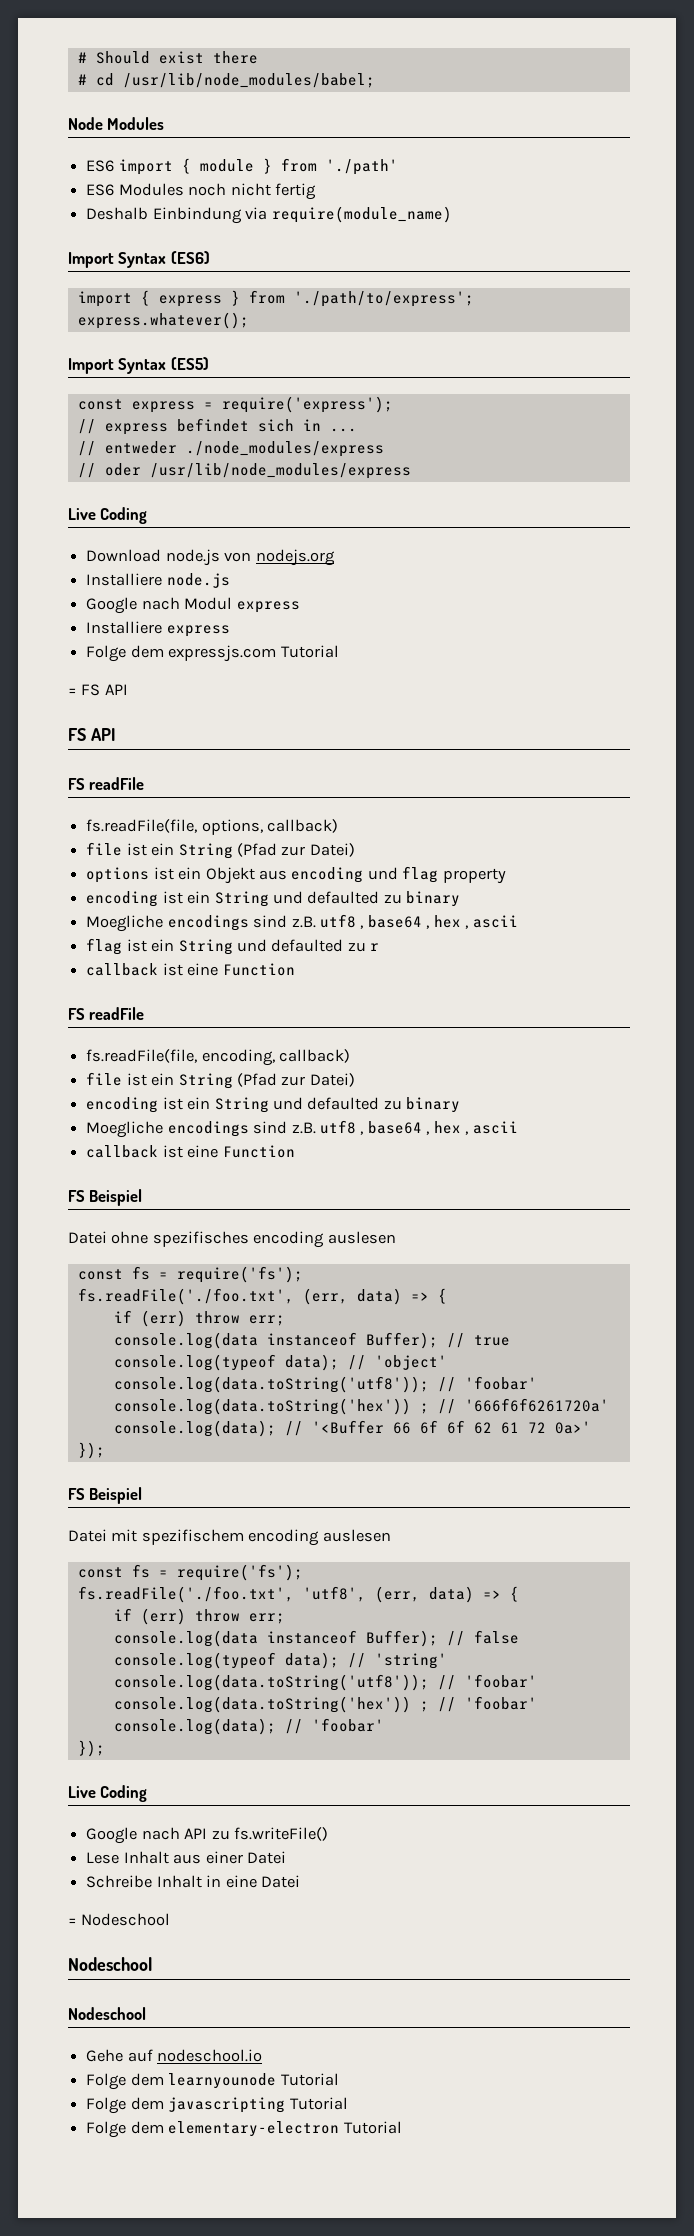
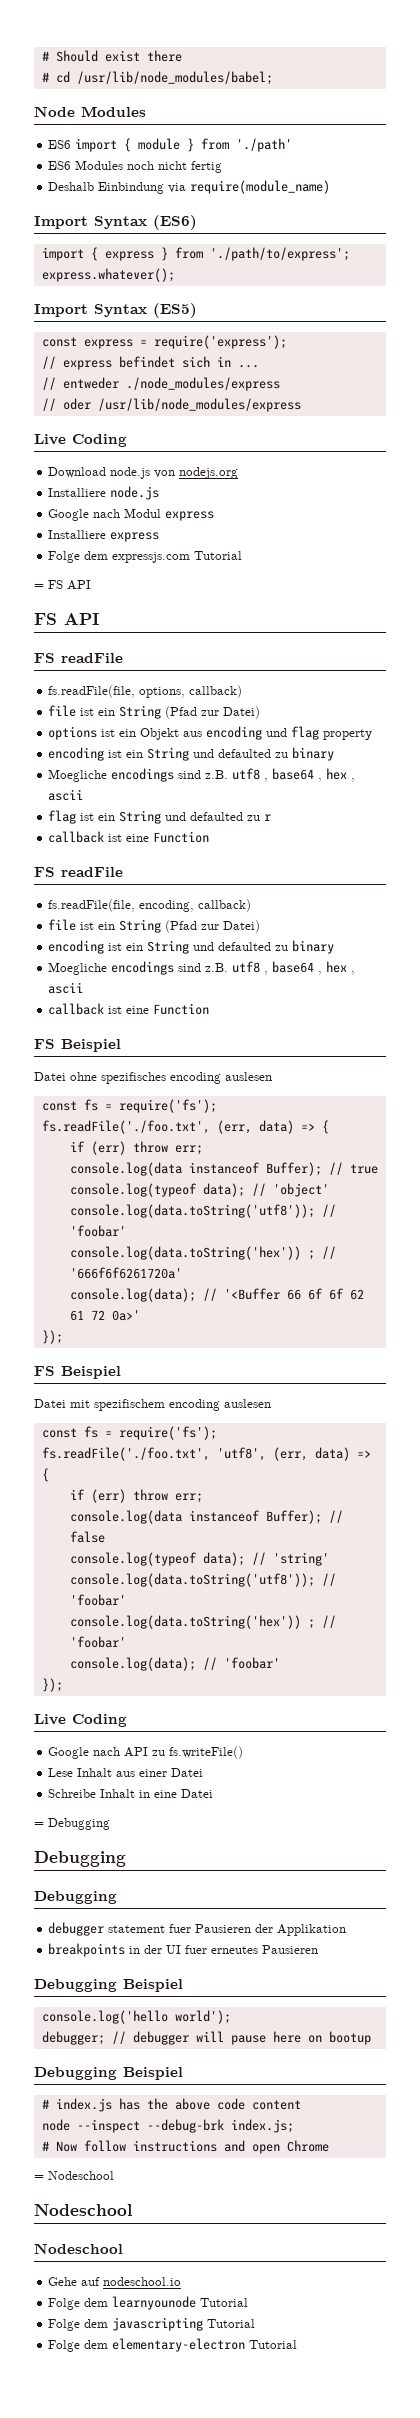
(300, 1881) none -> [34,1818,110,1830] [34,1851,126,1867] [34,1891,117,1904] [48,1922,347,1936] [48,1943,319,1957] [34,1979,183,1992] [41,2010,231,2024] [41,2031,371,2045] [34,2067,183,2080] [41,2098,301,2112] [41,2119,294,2133] [41,2140,329,2154] // = Debugging // Debugging // Debugging // debugger statement fuer Pausieren der Applikation // breakpoints in der UI fuer erneutes Pausieren // Debugging Beispiel // console.log('hello world'); // debugger; // debugger will pause here on bootup // Debugging Beispiel // # index.js has the above code content // node --inspect --debug-brk index.js; // # Now follow instructions and open Chrome

